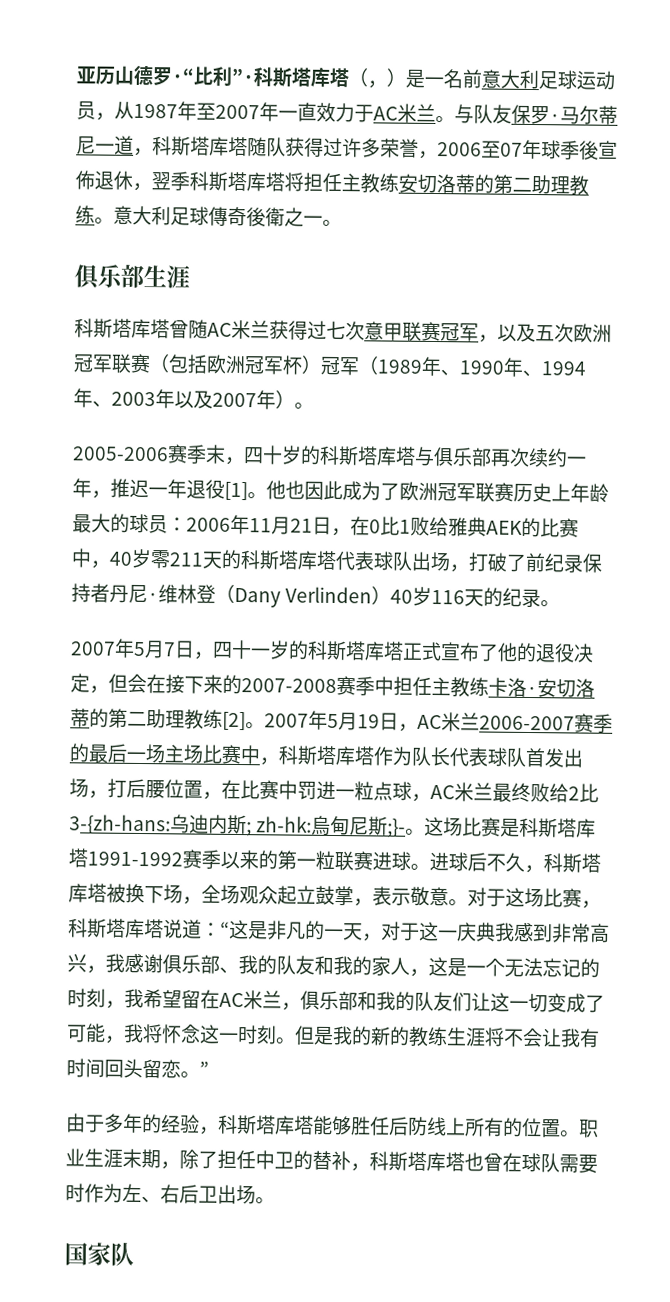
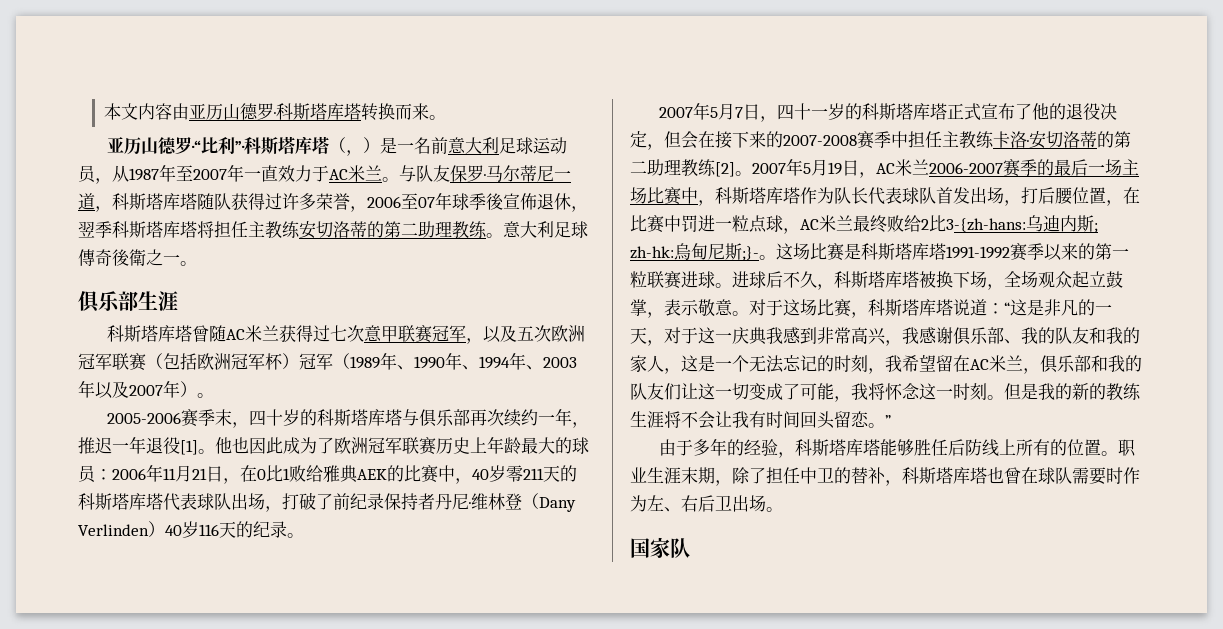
(76, 75) none -> [104,103,447,121] 本文内容由亚历山德罗·科斯塔库塔转换而来。 //

